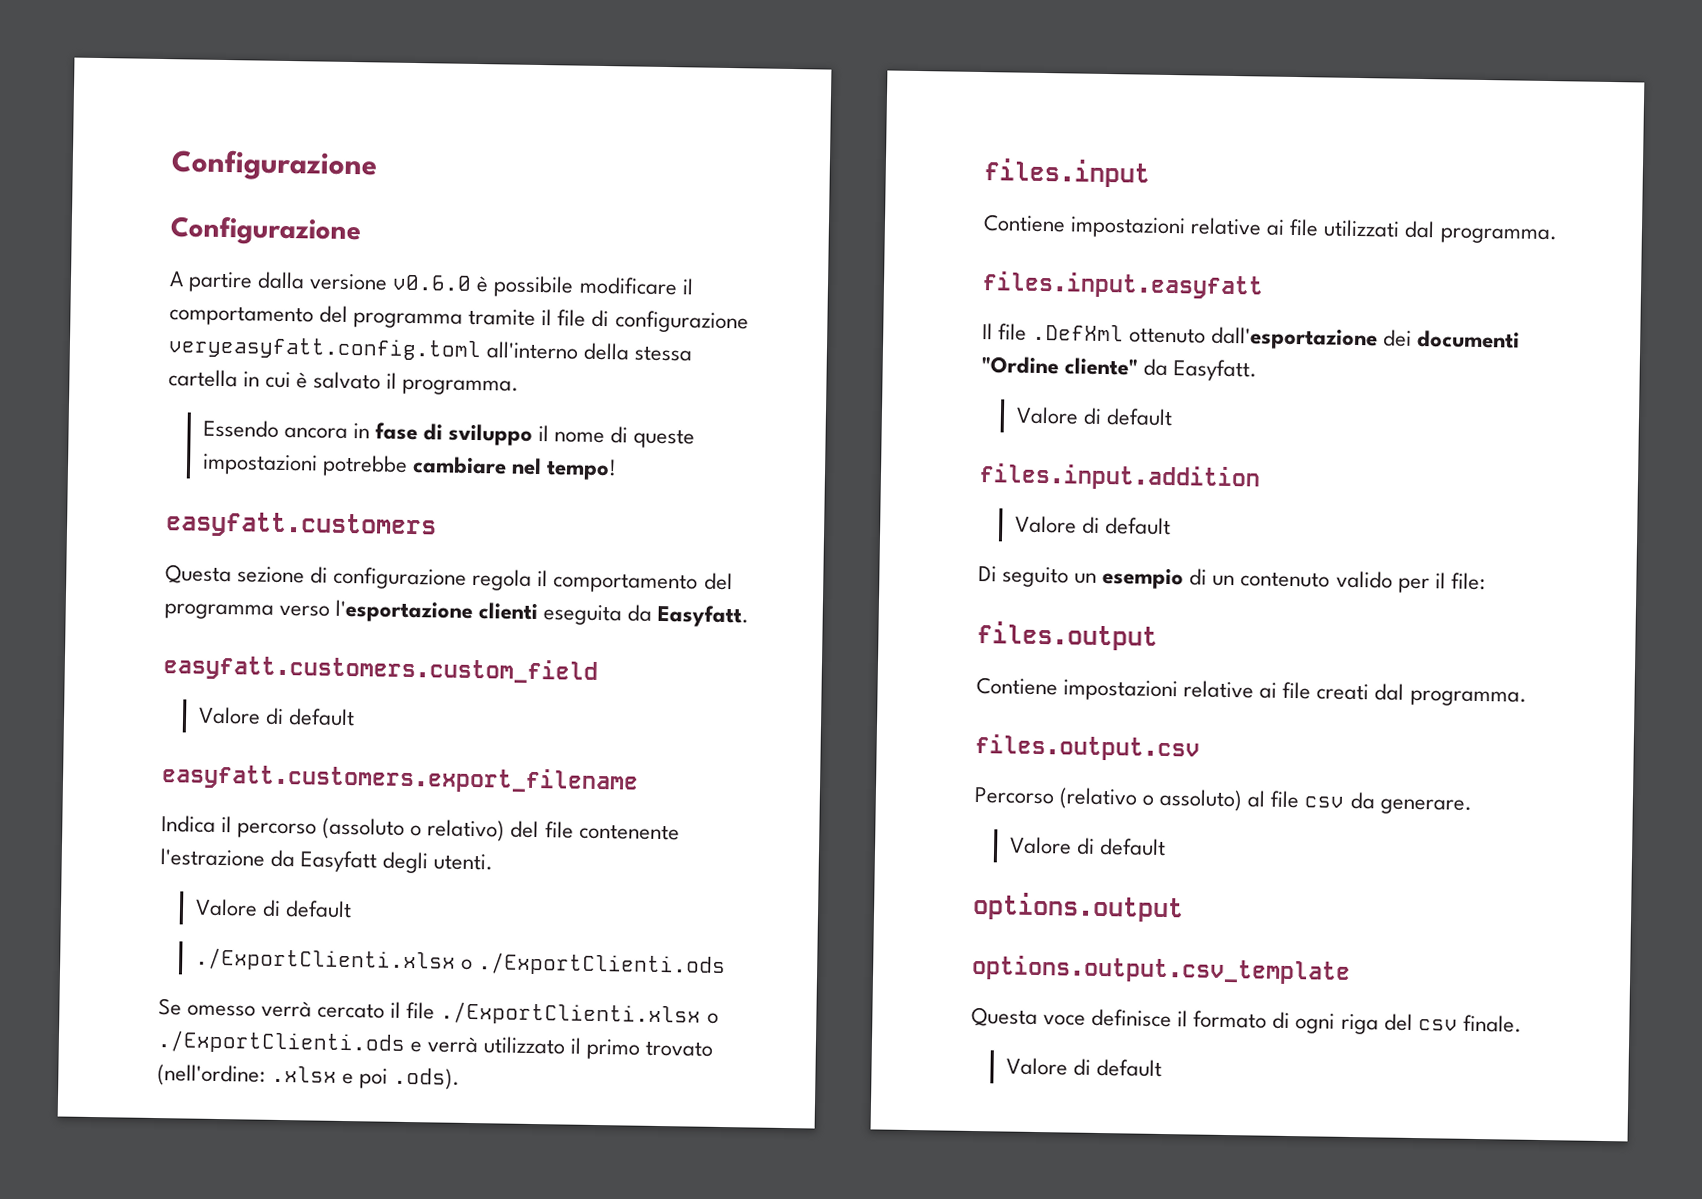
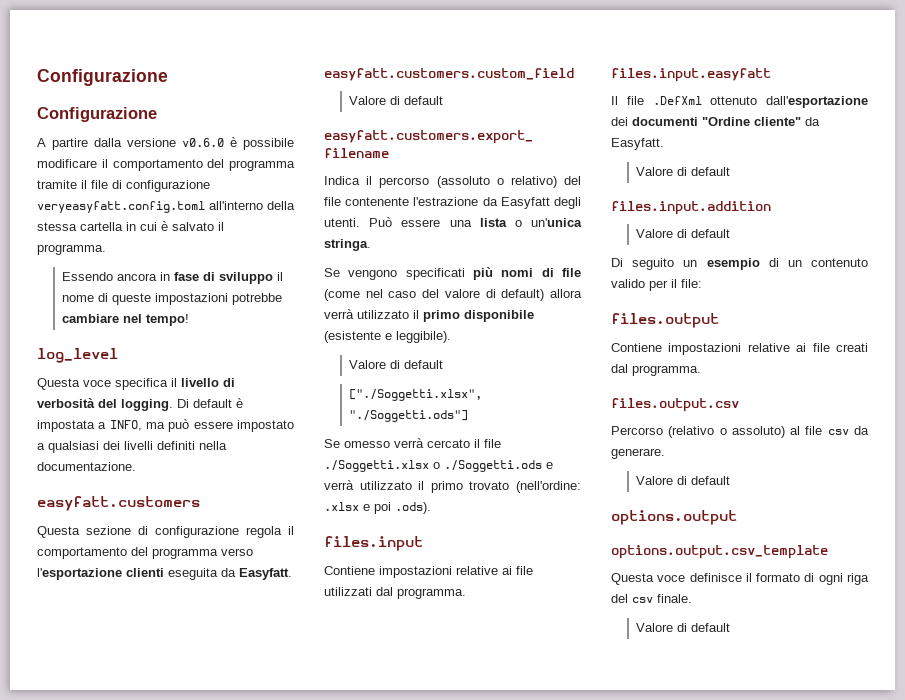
(617, 469) none -> [37,348,118,363] [37,378,235,390] [37,398,243,411] [37,419,294,432] [37,441,227,453] [37,462,136,471] // log_level // Questa voce specifica il livello di verbosità del logging. Di default è impostata a INFO, ma può essere impostato a qualsiasi dei livelli definiti nella documentazione.
[194,898,352,919] [194,947,726,978] // Valore di default // ./ExportClienti.xlsx o ./ExportClienti.ods -> [369,217,582,227] [324,239,371,251] [324,267,581,280] [324,289,582,301] [324,309,534,322] [324,331,451,343] [348,360,443,369] [348,389,482,401] [348,410,468,422] Può essere una lista o un'unica stringa. // Se vengono specificati più nomi di file (come nel caso del valore di default) allora verrà utilizzato il primo disponibile (esistente e leggibile). // Valore di default // ["./Soggetti.xlsx", "./Soggetti.ods"]
[440,1001,719,1027] [157,1030,406,1055] ./ExportClienti.xlsx o ./ExportClienti.ods -> [324,460,542,472] ./Soggetti.xlsx o ./Soggetti.ods

